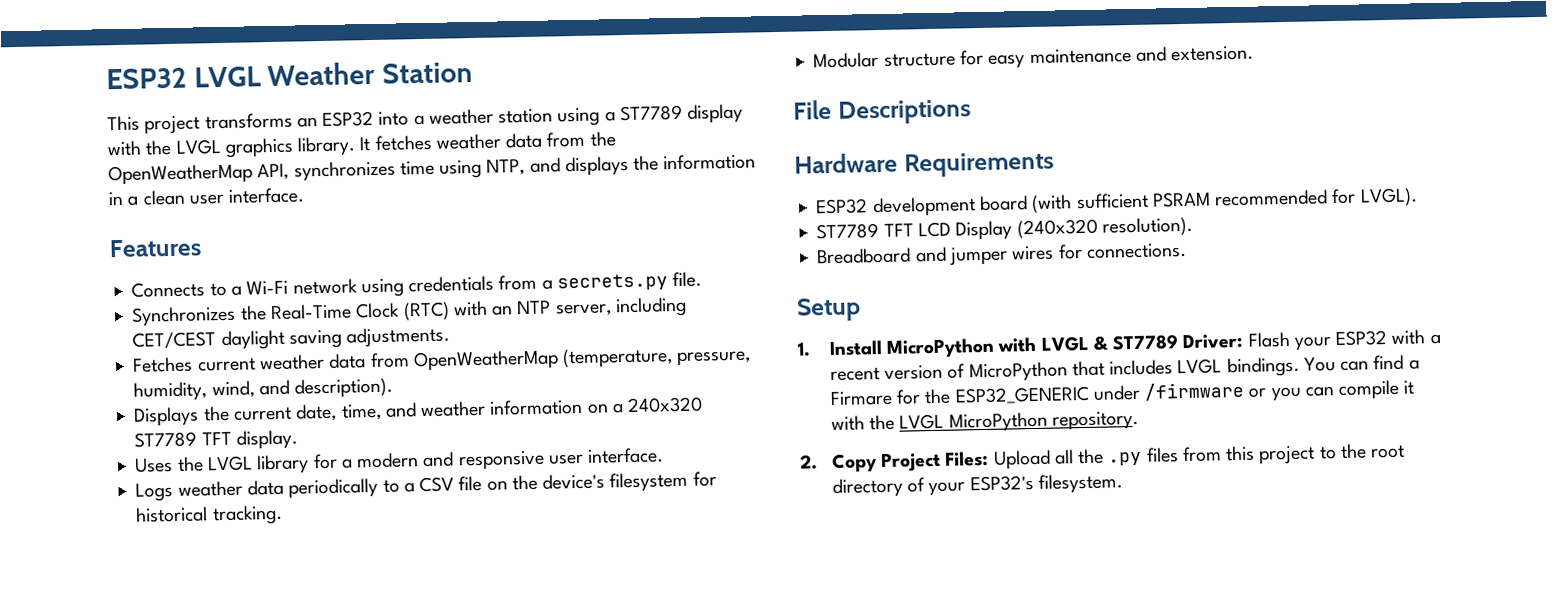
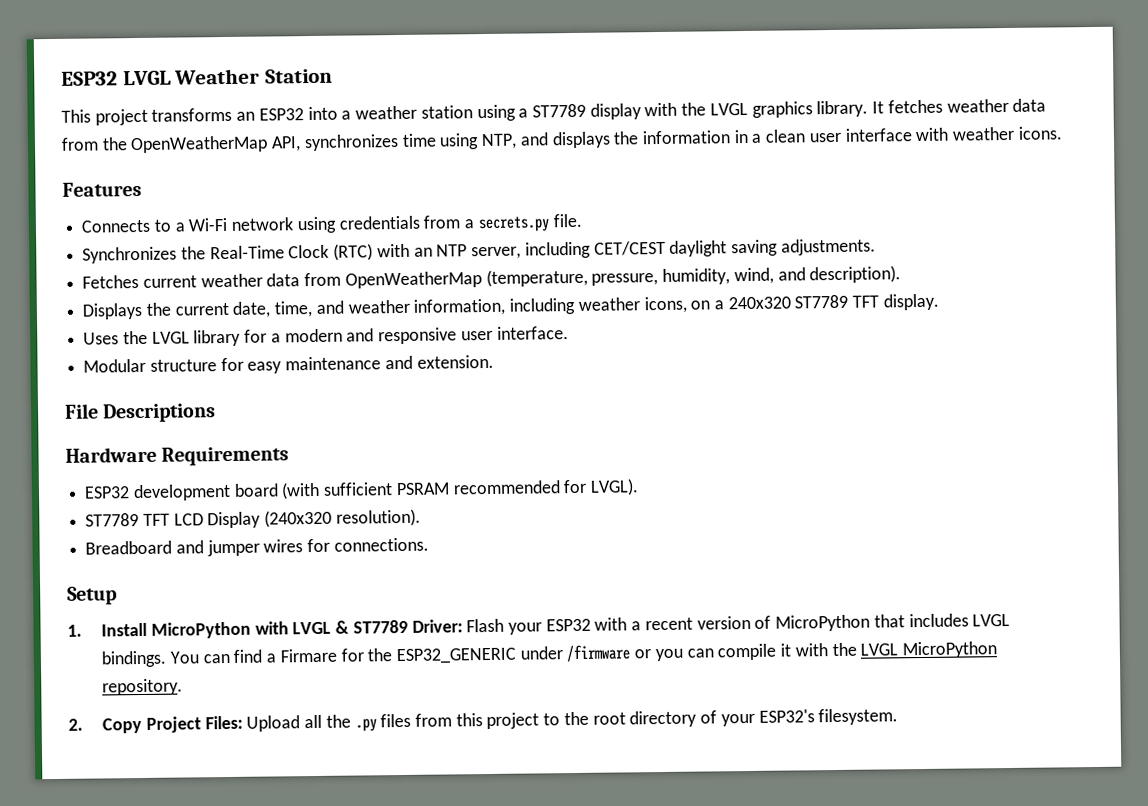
[228,187,305,204] interface. -> [844,126,1062,142] interface with weather icons.
[489,398,584,416] information -> [413,296,687,316] information, including weather icons,
[135,471,717,502] [135,504,283,526] // Logs weather data periodically to a CSV file on the device's filesystem for historical tracking. -> (569, 333) none

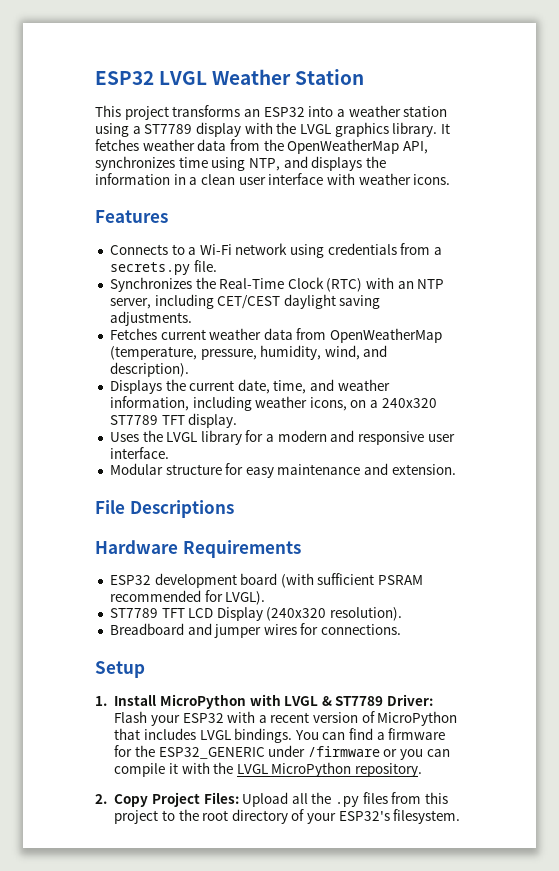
[279,648,337,663] Firmare -> [388,728,446,740] firmware

